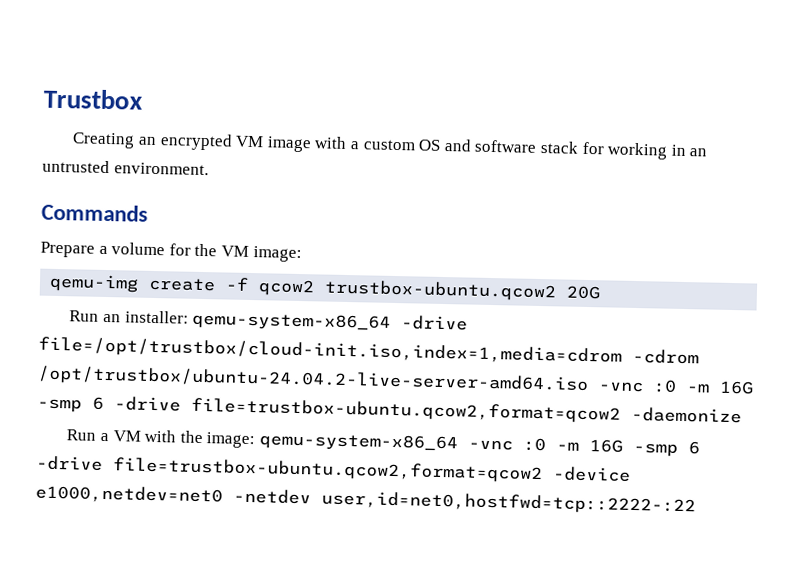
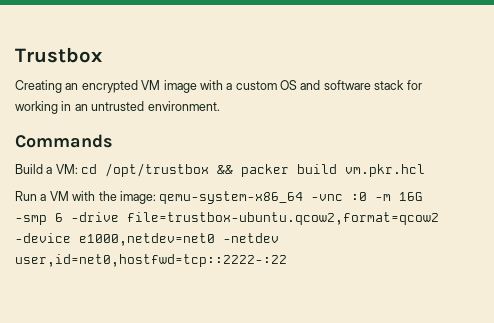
[40,241,302,263] [49,273,602,302] [69,310,469,332] [38,336,699,366] [37,365,754,395] [37,396,742,424] Prepare a volume for the VM image: // qemu-img create -f qcow2 trustbox-ubuntu.qcow2 20G // Run an installer: qemu-system-x86_64 -drive file=/opt/trustbox/cloud-init.iso,index=1,media=cdrom -cdrom /opt/trustbox/ubuntu-24.04.2-live-server-amd64.iso -vnc :0 -m 16G -smp 6 -drive file=trustbox-ubuntu.qcow2,format=qcow2 -daemonize -> [15,163,426,177] Build a VM: cd /opt/trustbox && packer build vm.pkr.hcl

